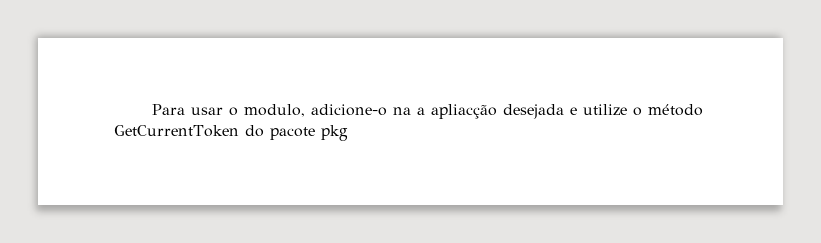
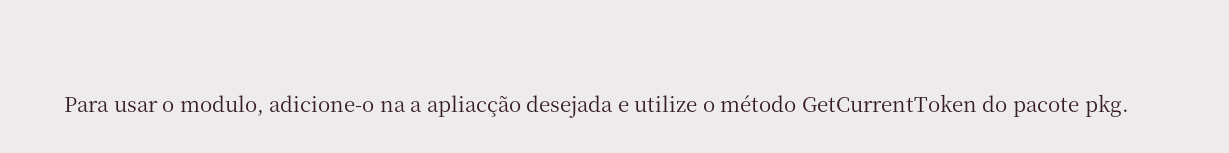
[320,125,348,141] pkg -> [1084,94,1129,117] pkg.

